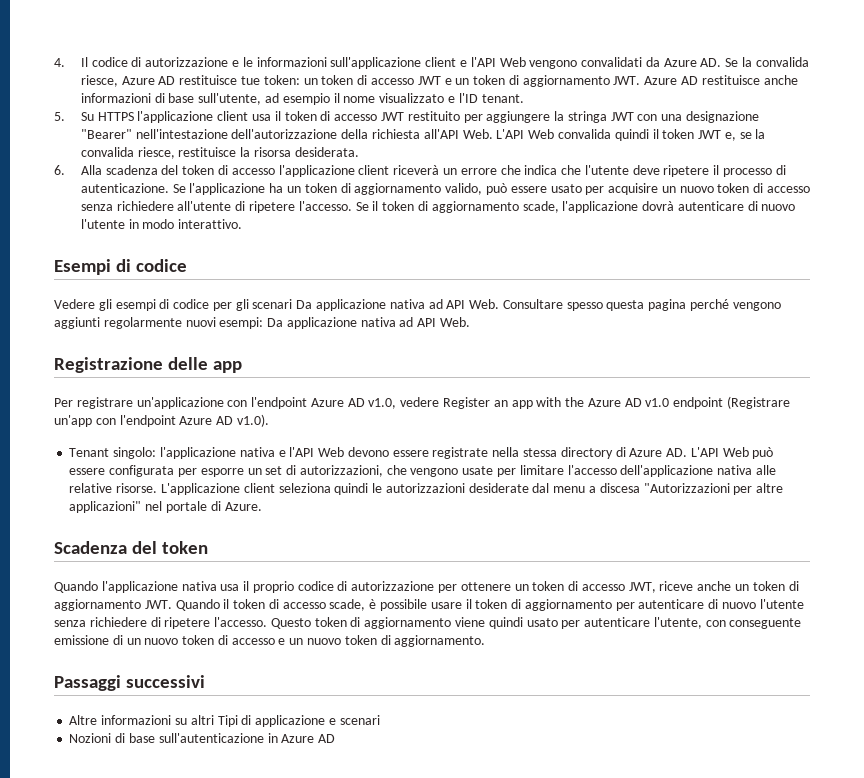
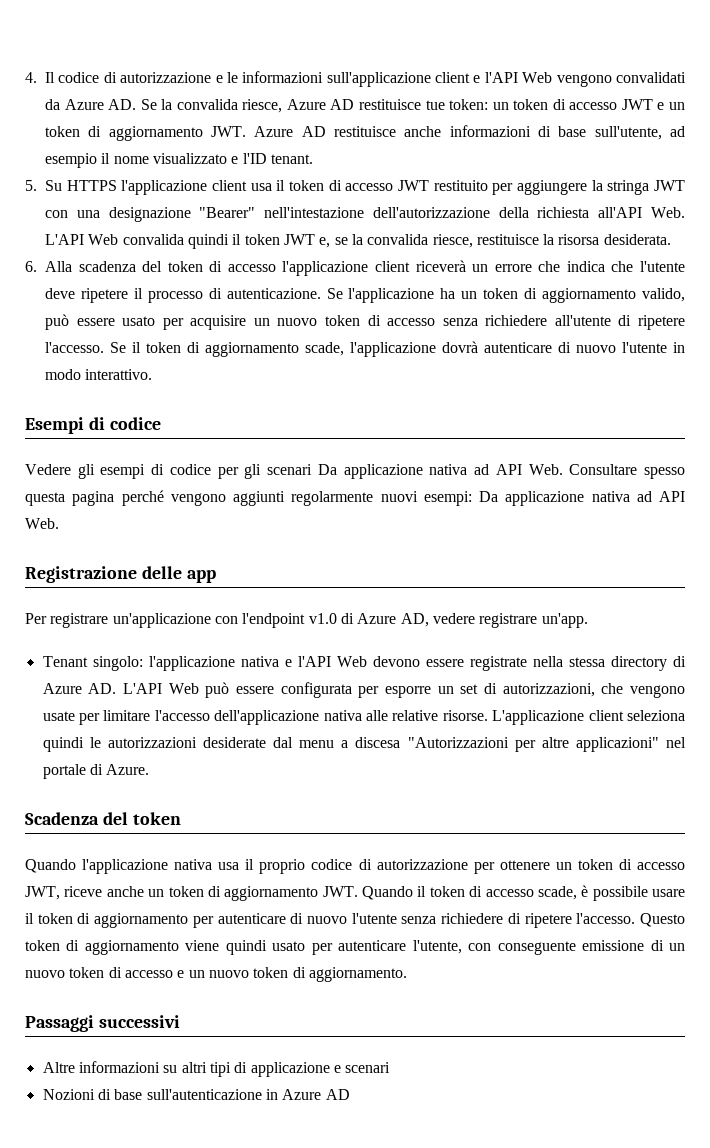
[310,396,791,409] [54,414,269,427] Azure AD v1.0, vedere Register an app with the Azure AD v1.0 endpoint (Registrare un'app con l'endpoint Azure AD v1.0). -> [308,613,588,628] v1.0 di Azure AD, vedere registrare un'app.
[217,715,238,727] Tipi -> [209,1062,231,1077] tipi

